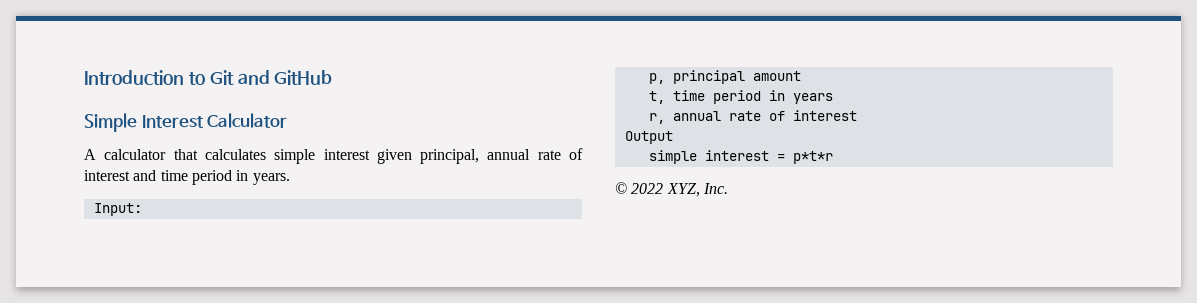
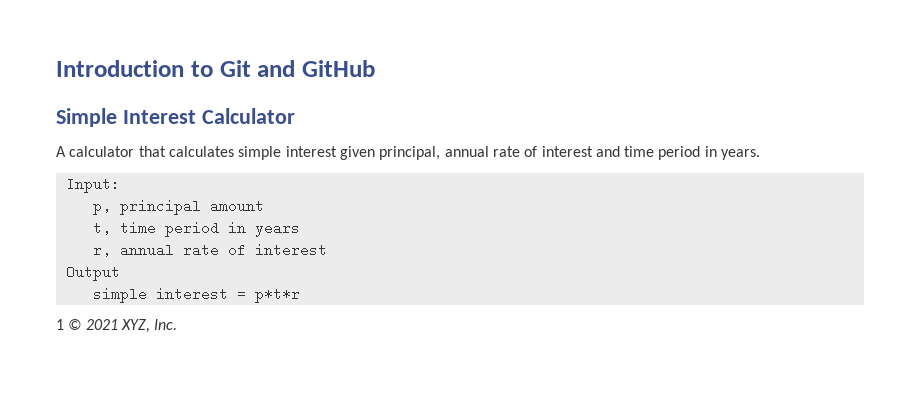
[615,182,664,194] © 2022 -> [56,319,118,330] 1 © 2021

